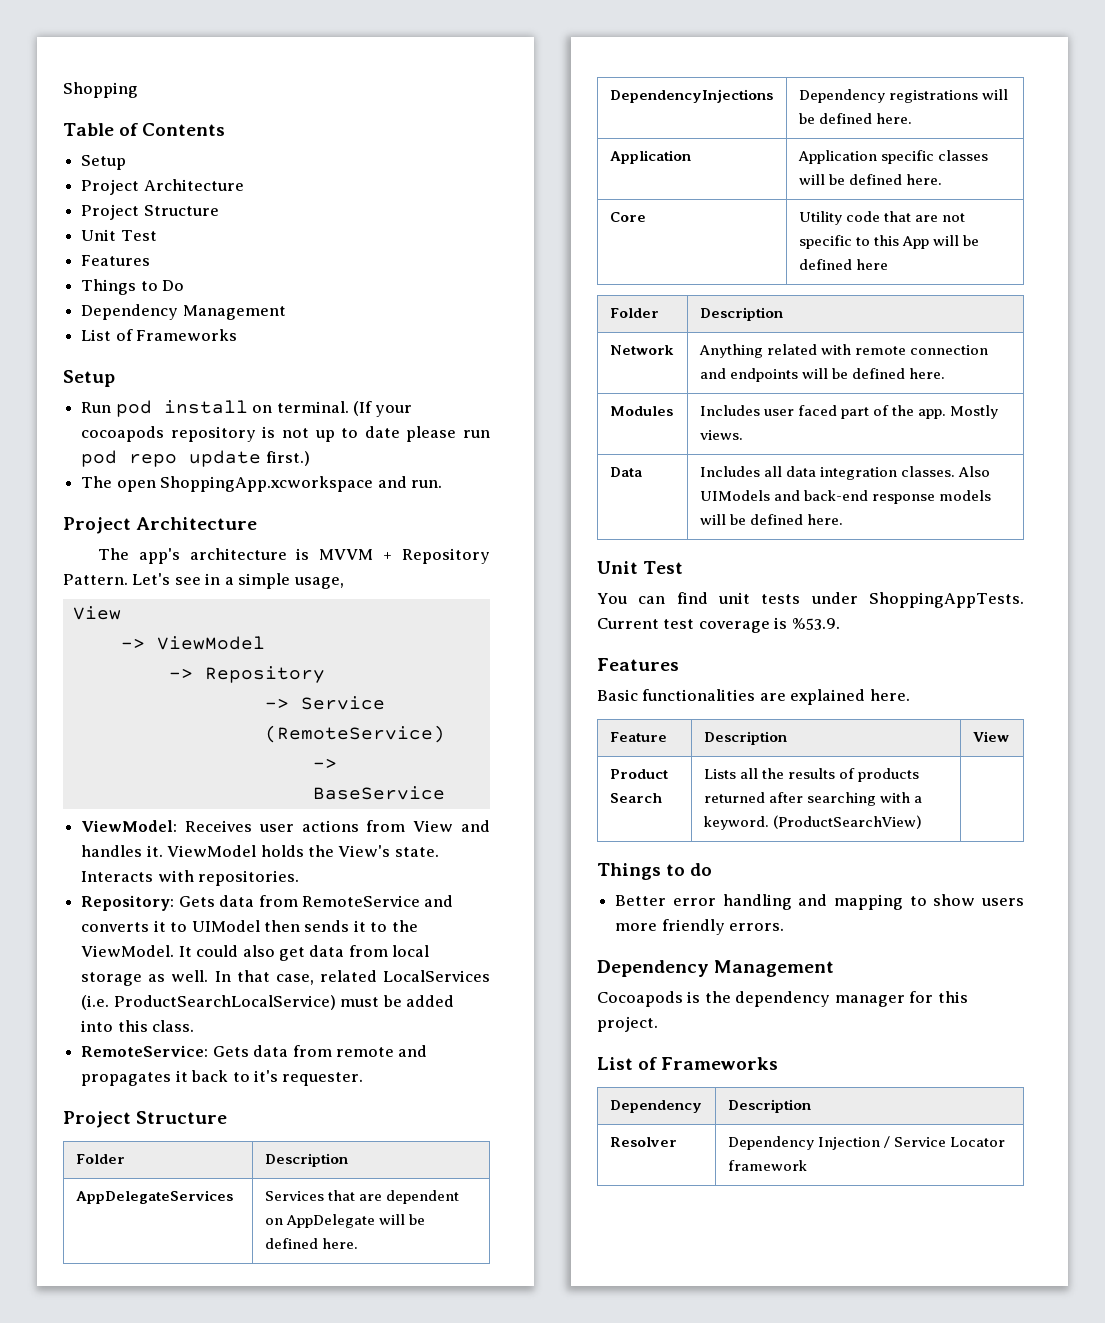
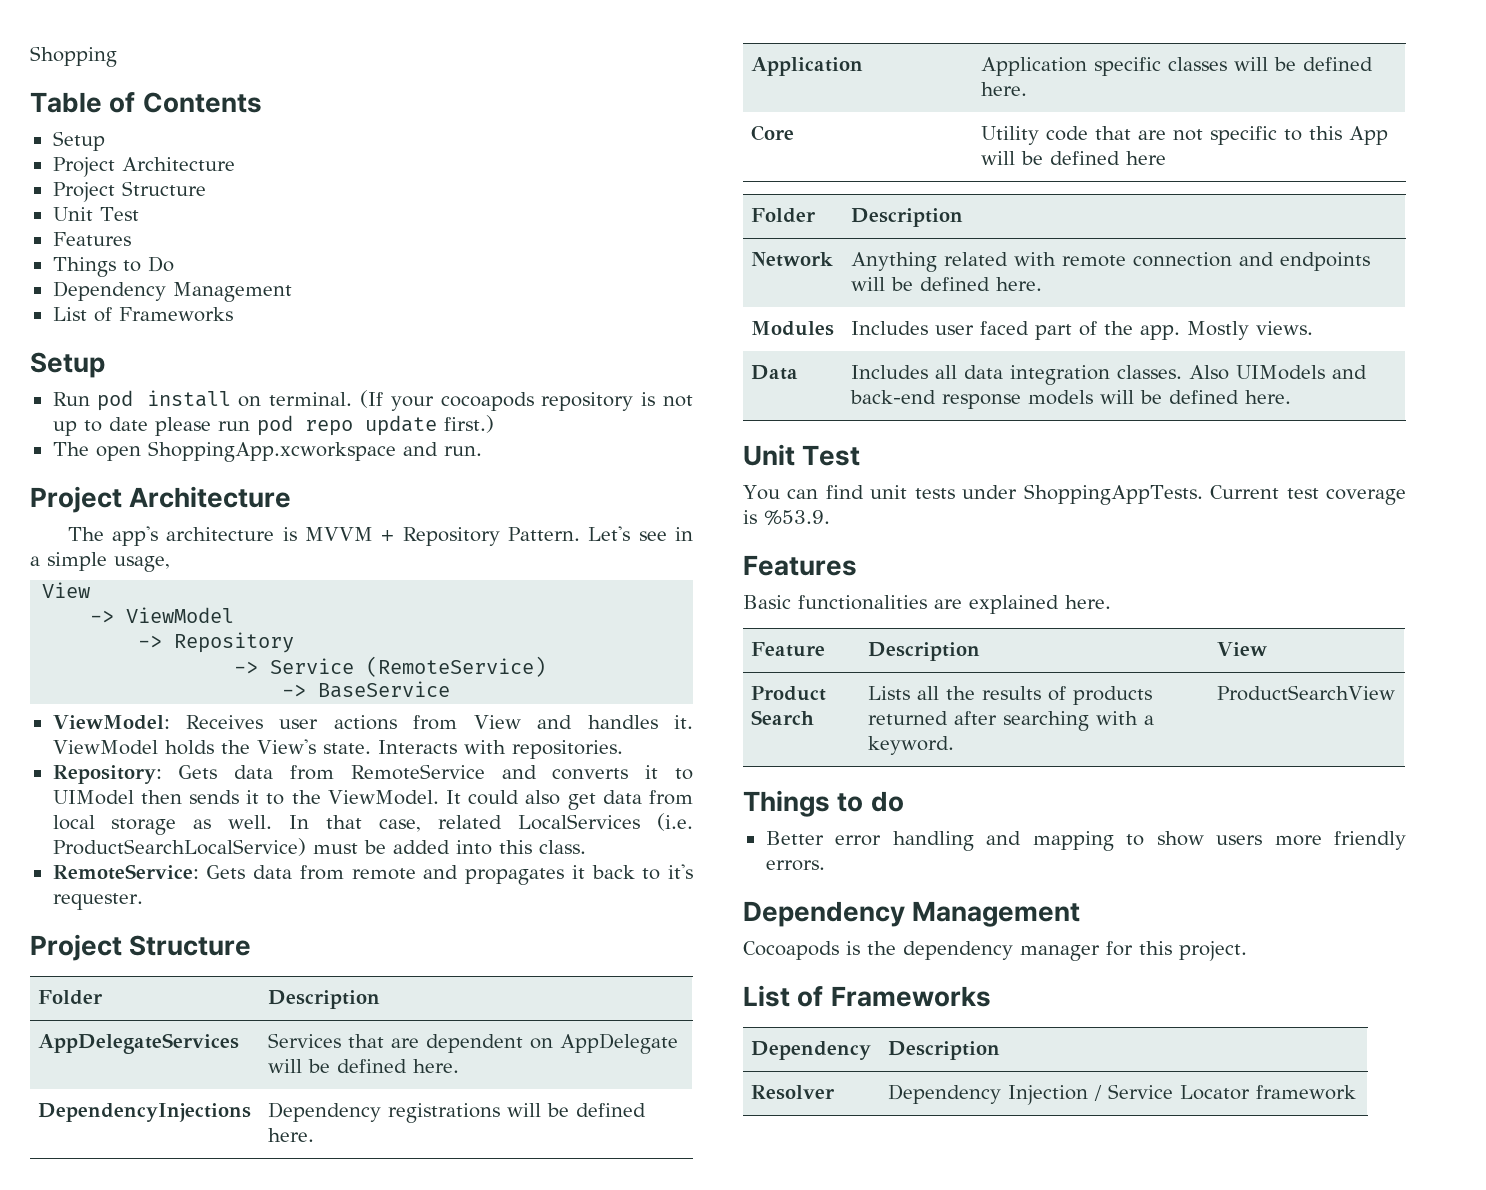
[772,815,922,829] (ProductSearchView) | -> [1217,685,1396,701] | ProductSearchView

